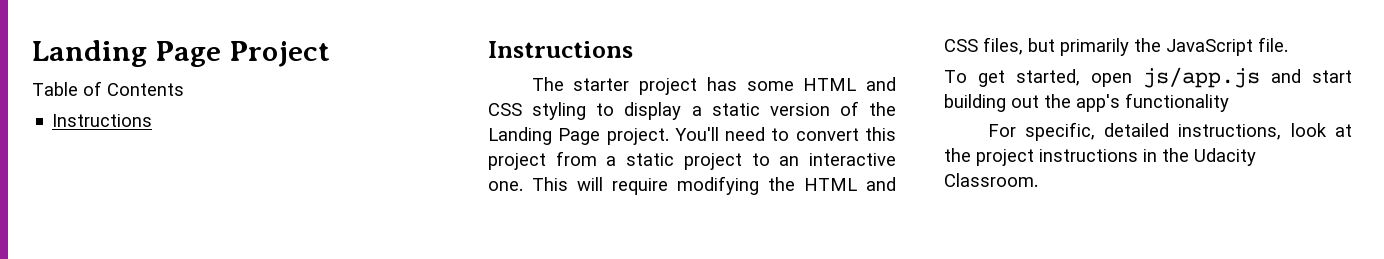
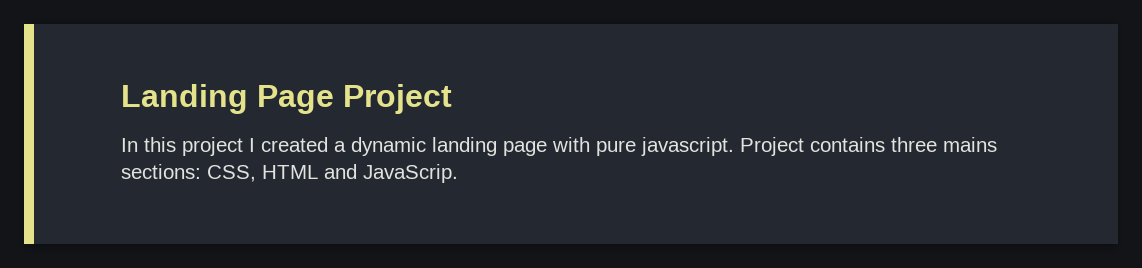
[32,81,184,96] [52,114,153,127] [488,41,633,58] [531,77,896,95] [488,101,896,120] [488,127,896,145] [488,151,896,170] [488,176,896,195] [944,37,1288,56] [944,67,1352,88] [944,93,1229,112] [987,122,1352,141] [944,148,1256,166] [944,173,1038,187] Table of Contents // Instructions // Instructions // The starter project has some HTML and CSS styling to display a static version of the Landing Page project. You'll need to convert this project from a static project to an interactive one. This will require modifying the HTML and CSS files, but primarily the JavaScript file. // To get started, open js/app.js and start building out the app's functionality // For specific, detailed instructions, look at the project instructions in the Udacity Classroom. -> [121,137,997,156] [121,164,458,183] In this project I created a dynamic landing page with pure javascript. Project contains three mains sections: CSS, HTML and JavaScrip.

